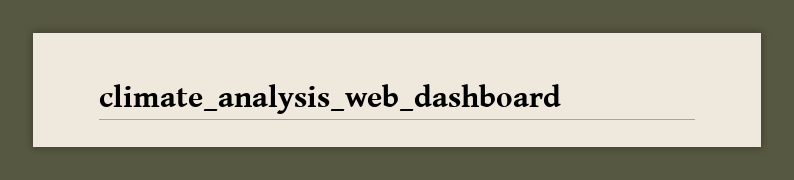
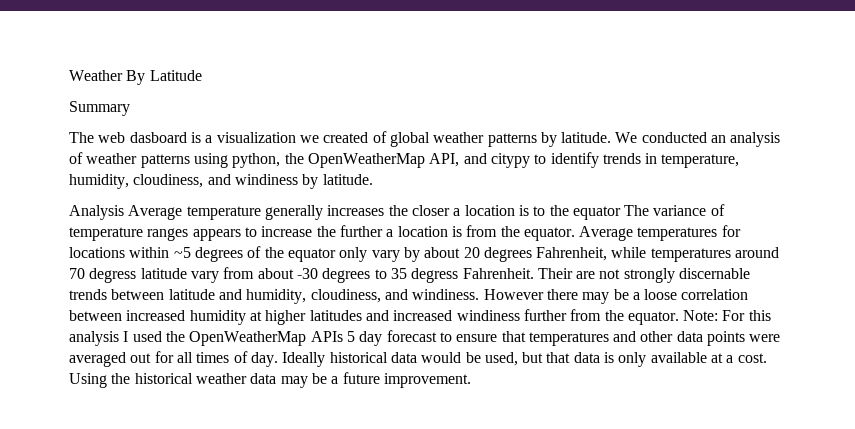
[99,84,561,114] climate_analysis_web_dashboard -> [69,70,202,85] [69,101,130,116] [69,131,781,147] [69,152,740,168] [69,174,373,189] [69,204,725,220] [69,225,741,241] [69,246,780,262] [69,267,751,283] [69,289,749,304] [69,309,771,325] [69,330,781,346] [69,351,767,367] [69,372,471,388] Weather By Latitude // Summary // The web dasboard is a visualization we created of global weather patterns by latitude. We conducted an analysis of weather patterns using python, the OpenWeatherMap API, and citypy to identify trends in temperature, humidity, cloudiness, and windiness by latitude. // Analysis Average temperature generally increases the closer a location is to the equator The variance of temperature ranges appears to increase the further a location is from the equator. Average temperatures for locations within ~5 degrees of the equator only vary by about 20 degrees Fahrenheit, while temperatures around 70 degress latitude vary from about -30 degrees to 35 degress Fahrenheit. Their are not strongly discernable trends between latitude and humidity, cloudiness, and windiness. However there may be a loose correlation between increased humidity at higher latitudes and increased windiness further from the equator. Note: For this analysis I used the OpenWeatherMap APIs 5 day forecast to ensure that temperatures and other data points were averaged out for all times of day. Ideally historical data would be used, but that data is only available at a cost. Using the historical weather data may be a future improvement.

